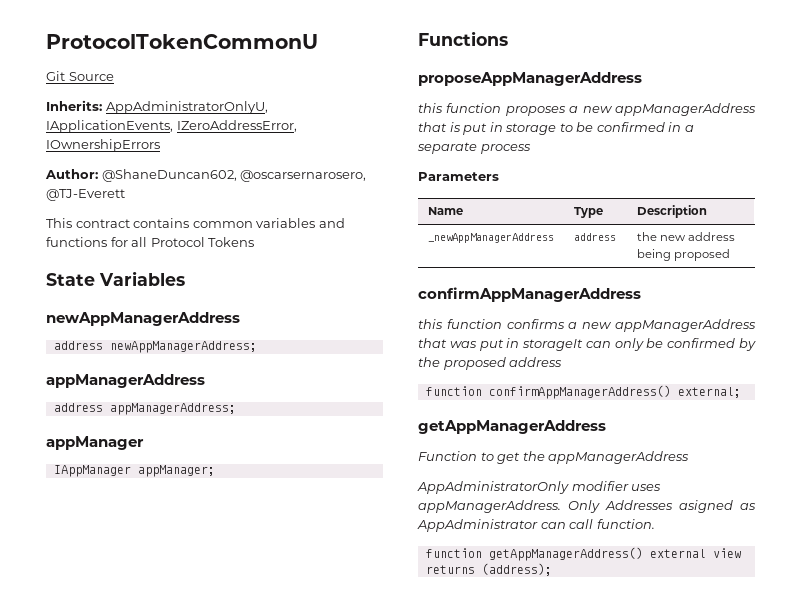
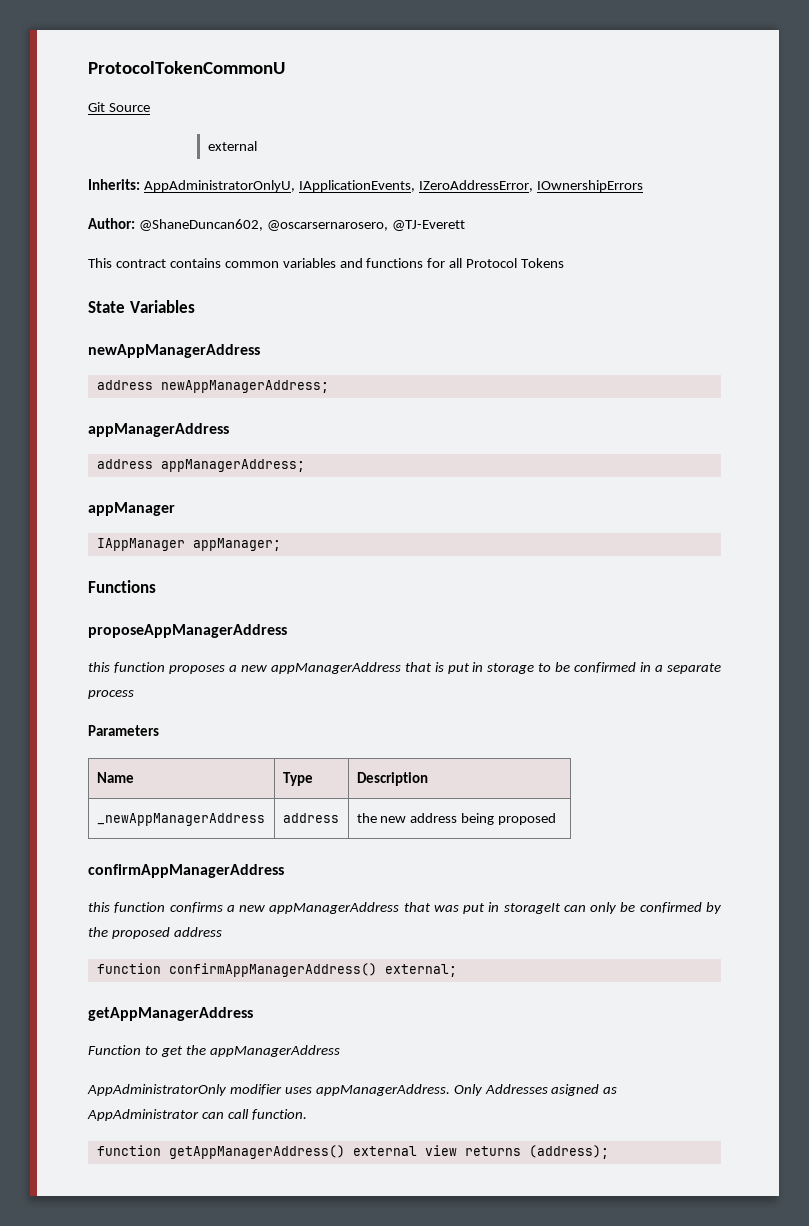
(114, 76) none -> [207,141,257,151] // external

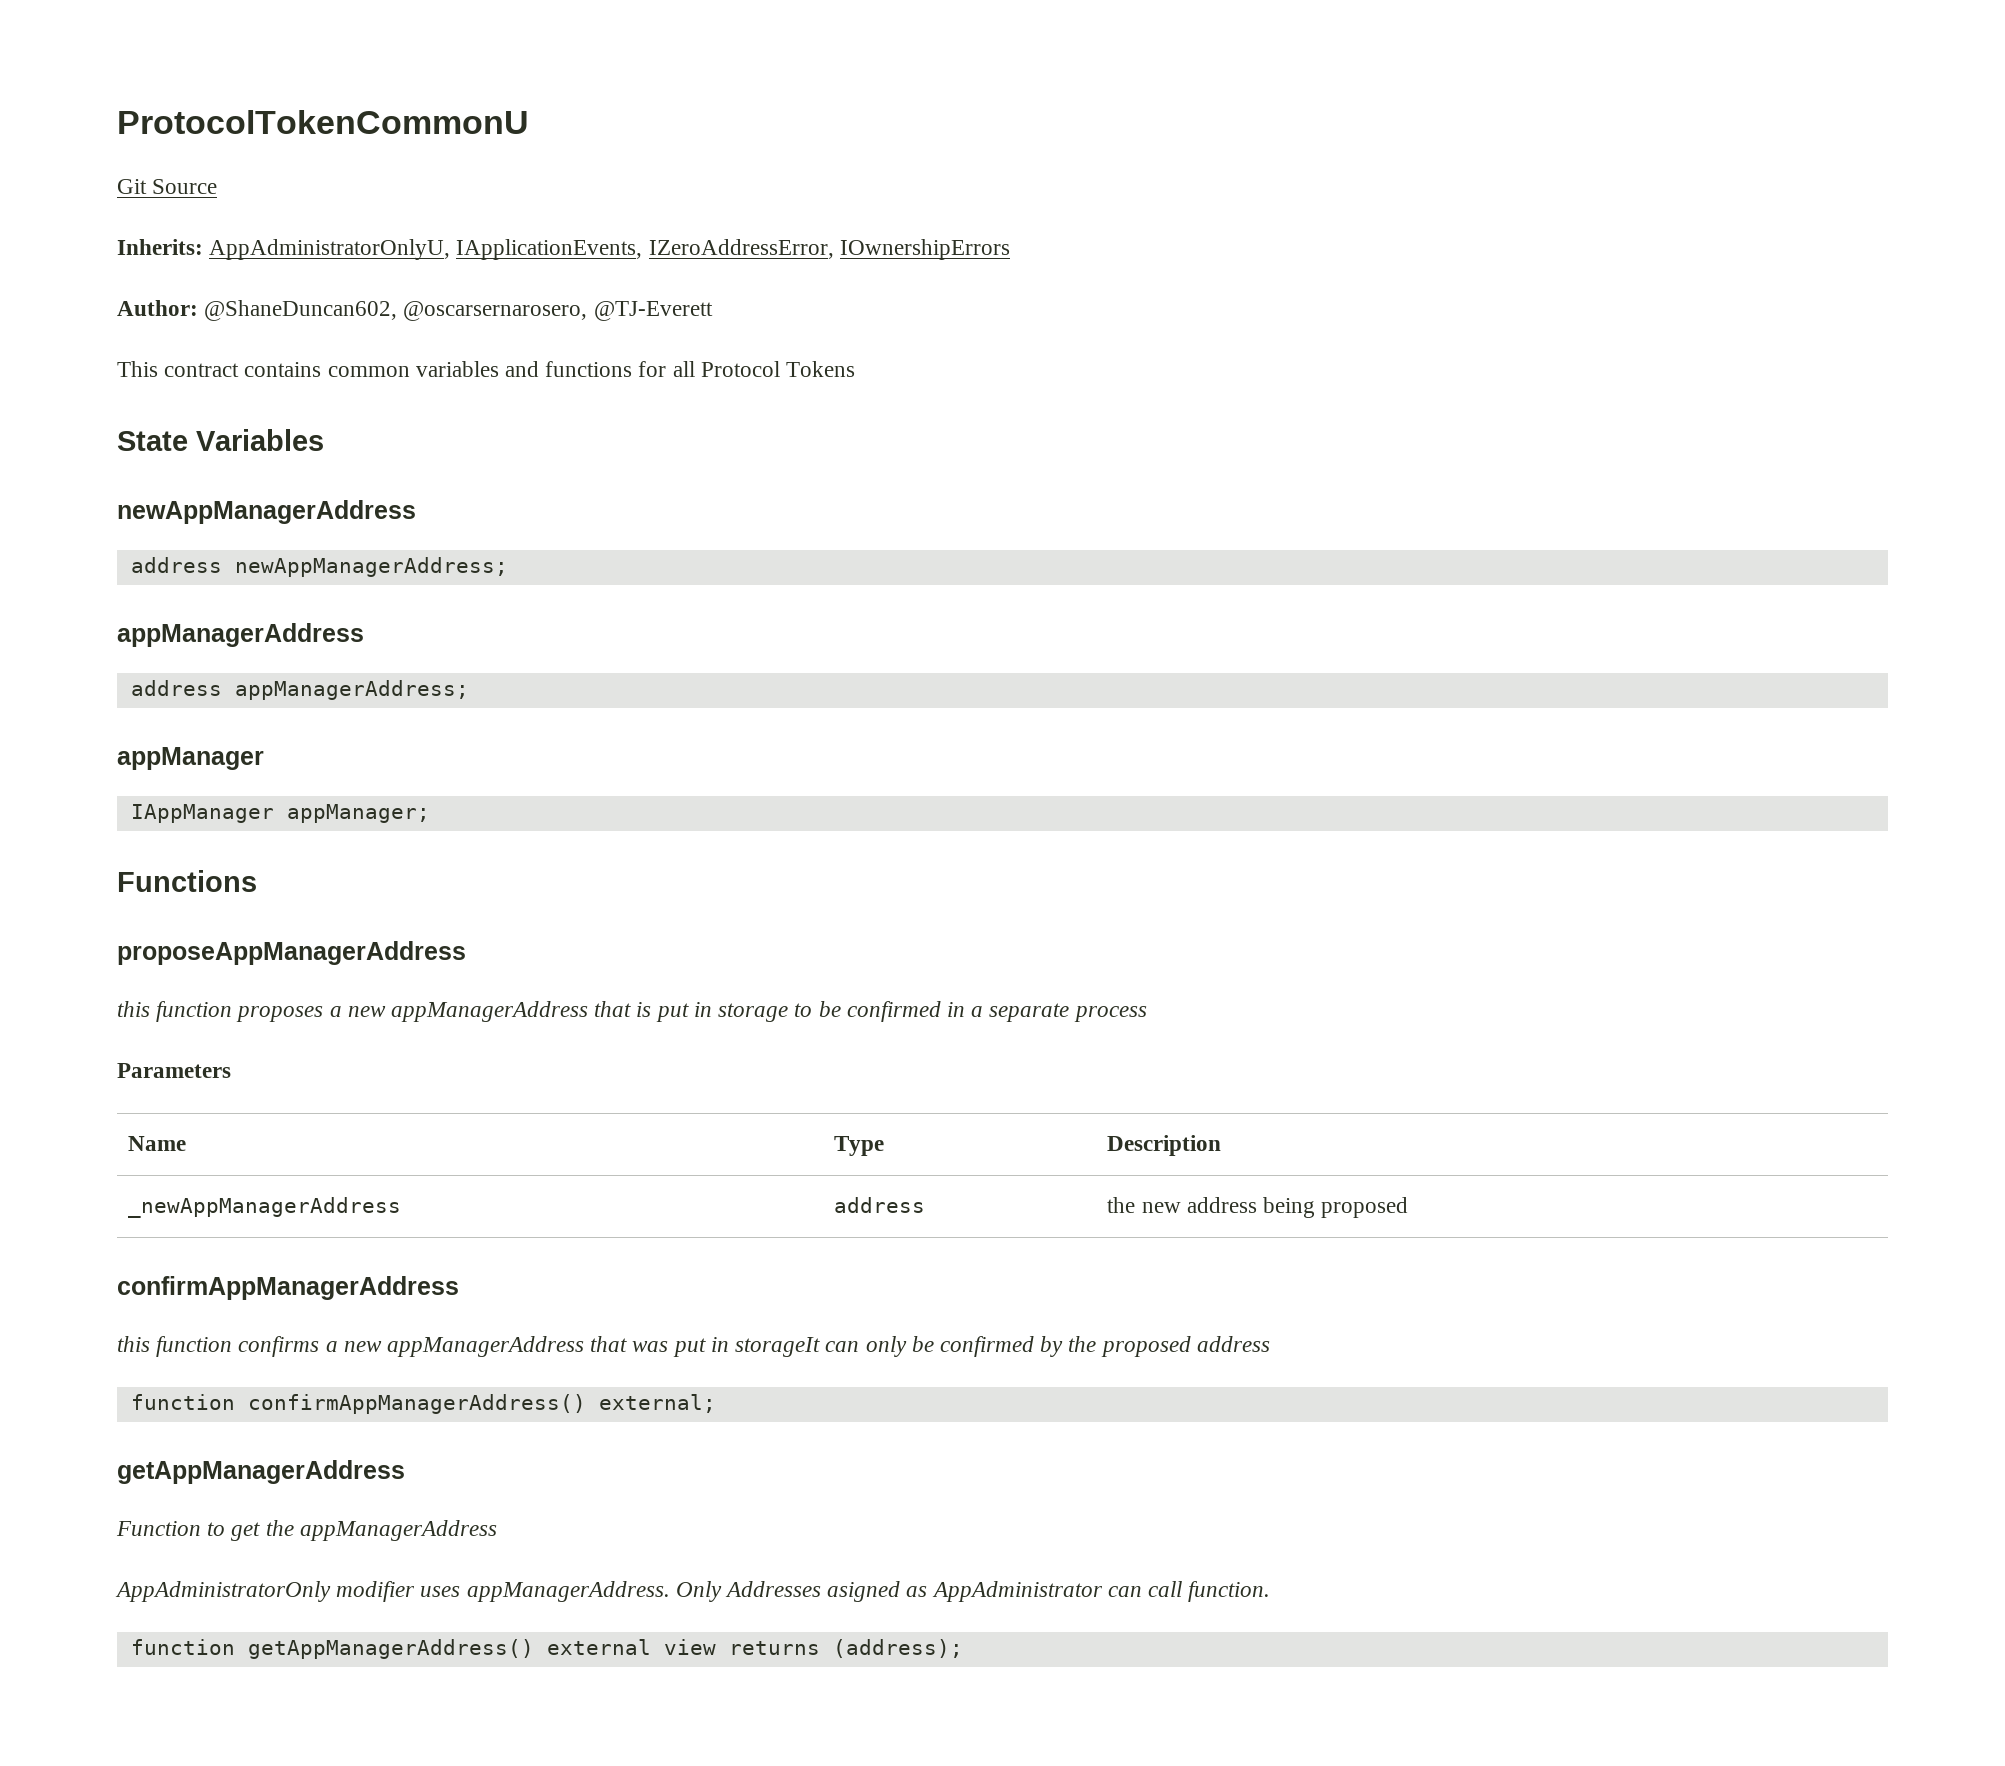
[207,141,257,151] // external -> (218, 186) none

